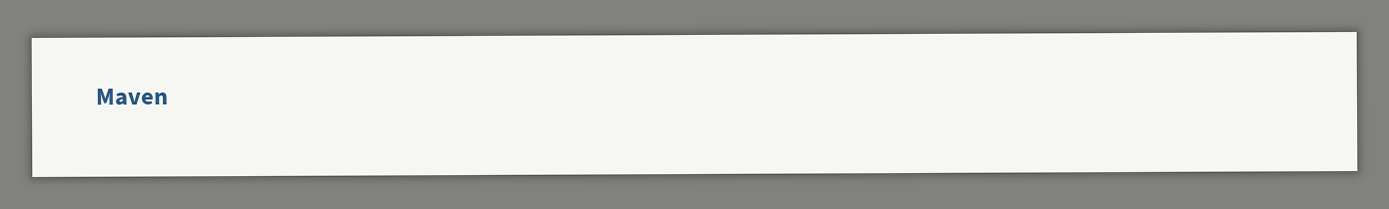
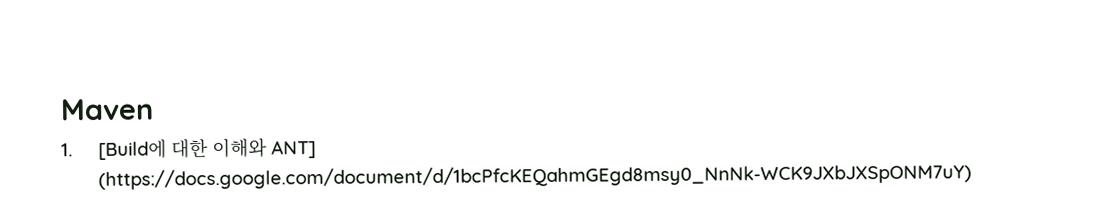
(168, 97) none -> [61,137,316,160] [97,162,972,190] // 1. [Build에 대한 이해와 ANT] (https://docs.google.com/document/d/1bcPfcKEQahmGEgd8msy0_NnNk-WCK9JXbJXSpONM7uY)

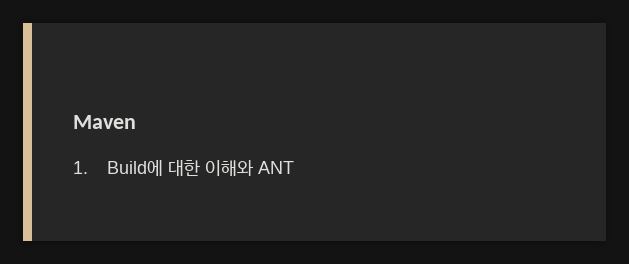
[97,139,167,160] [Build에 -> [107,160,164,176] Build에
[270,140,316,159] [97,162,972,190] ANT] (https://docs.google.com/document/d/1bcPfcKEQahmGEgd8msy0_NnNk-WCK9JXbJXSpONM7uY) -> [258,161,295,174] ANT

